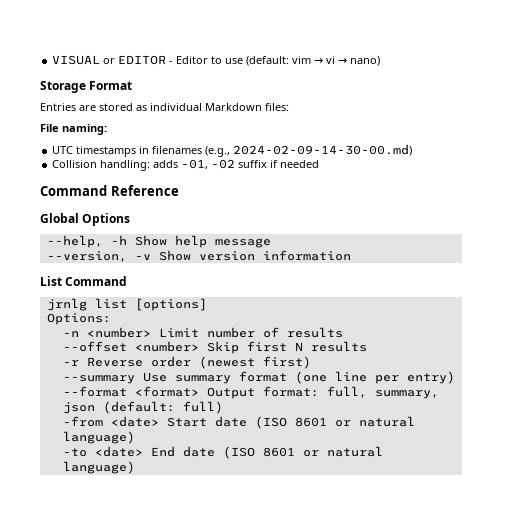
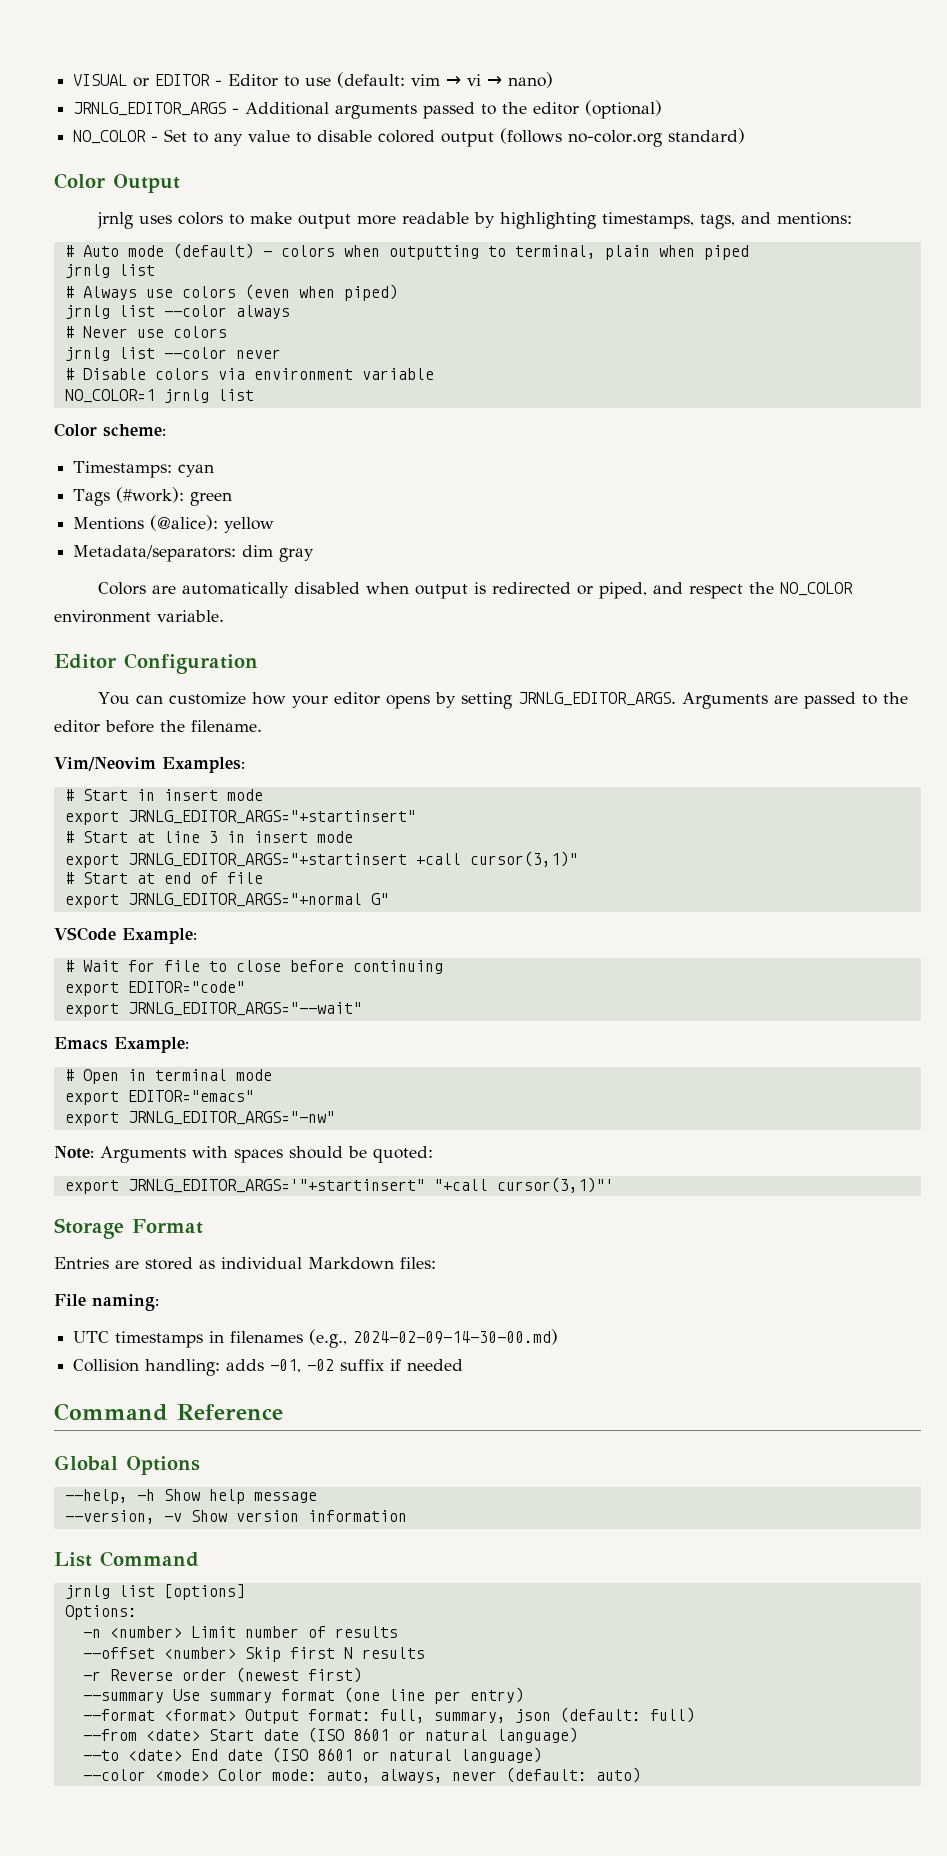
(381, 61) none -> [73,100,663,119] [73,128,746,147] [54,173,180,193] [96,212,852,229] [64,243,749,260] [64,264,155,278] [64,284,398,301] [64,305,290,319] [64,326,227,338] [64,347,281,361] [64,368,434,380] [64,389,254,403] [54,423,166,437] [73,461,215,478] [73,487,233,506] [73,515,275,533] [73,545,315,562] [97,582,853,599] [54,610,224,623] [54,653,258,674] [97,692,908,709] [54,720,262,733] [54,757,245,773] [64,789,263,801] [64,810,416,825] [64,831,353,843] [64,851,578,868] [64,872,263,884] [64,893,389,908] [54,927,197,944] [64,960,443,974] [64,981,245,996] [64,1002,362,1017] [54,1037,189,1053] [64,1069,272,1084] [64,1090,254,1105] [64,1111,335,1126] [54,1146,433,1163] [64,1177,614,1194] // JRNLG_EDITOR_ARGS - Additional arguments passed to the editor (optional) // NO_COLOR - Set to any value to disable colored output (follows no-color.org standard) // Color Output // jrnlg uses colors to make output more readable by highlighting timestamps, tags, and mentions: // # Auto mode (default) - colors when outputting to terminal, plain when piped // jrnlg list // # Always use colors (even when piped) // jrnlg list --color always // # Never use colors // jrnlg list --color never // # Disable colors via environment variable // NO_COLOR=1 jrnlg list // Color scheme: // Timestamps: cyan // Tags (#work): green // Mentions (@alice): yellow // Metadata/separators: dim gray // Colors are automatically disabled when output is redirected or piped, and respect the NO_COLOR environment variable. // Editor Configuration // You can customize how your editor opens by setting JRNLG_EDITOR_ARGS. Arguments are passed to the editor before the filename. // Vim/Neovim Examples: // # Start in insert mode // export JRNLG_EDITOR_ARGS="+startinsert" // # Start at line 3 in insert mode // export JRNLG_EDITOR_ARGS="+startinsert +call cursor(3,1)" // # Start at end of file // export JRNLG_EDITOR_ARGS="+normal G" // VSCode Example: // # Wait for file to close before continuing // export EDITOR="code" // export JRNLG_EDITOR_ARGS="--wait" // Emacs Example: // # Open in terminal mode // export EDITOR="emacs" // export JRNLG_EDITOR_ARGS="-nw" // Note: Arguments with spaces should be quoted: // export JRNLG_EDITOR_ARGS='"+startinsert" "+call cursor(3,1)"'
[62,416,103,427] -from -> [82,1729,137,1741] --from
[62,448,87,457] -to -> [82,1750,119,1761] --to
(135, 467) none -> [82,1767,641,1783] // --color <mode> Color mode: auto, always, never (default: auto)

